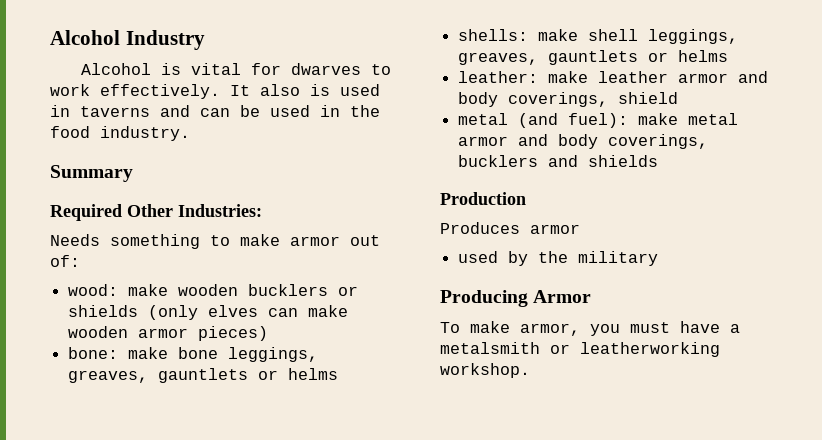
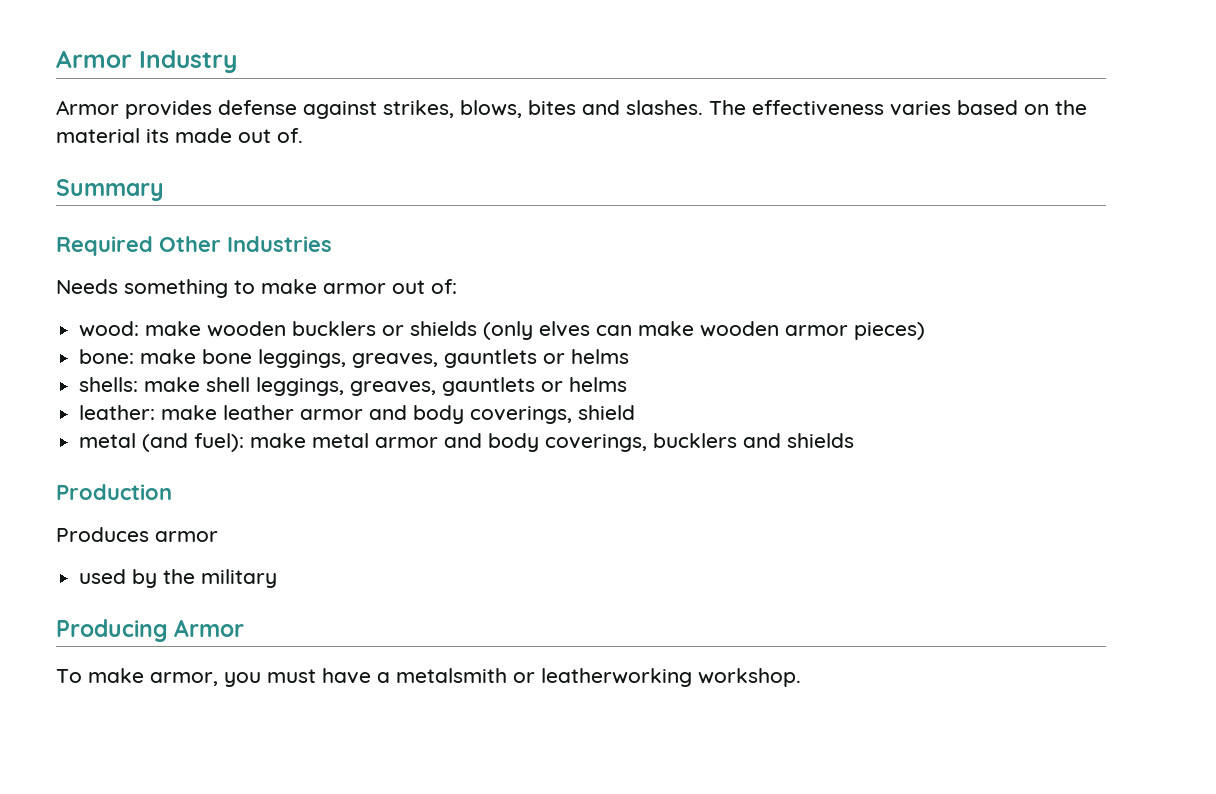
[50,30,120,45] Alcohol -> [56,50,132,68] Armor
[81,63,392,75] [50,84,380,99] [50,105,380,117] [50,126,190,141] Alcohol is vital for dwarves to work effectively. It also is used in taverns and can be used in the food industry. -> [56,100,1087,119] [56,128,303,143] Armor provides defense against strikes, blows, bites and slashes. The effectiveness varies based on the material its made out of.
[178,204,262,217] Industries: -> [227,236,332,252] Industries

